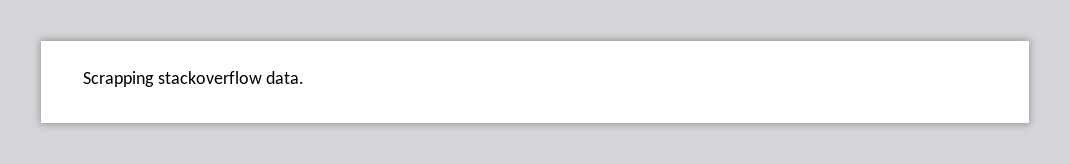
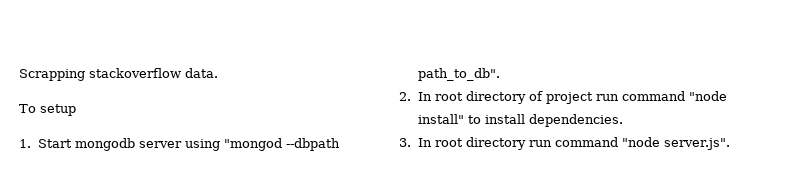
(305, 77) none -> [19,104,76,116] [19,138,340,151] [417,68,500,81] [399,91,727,104] [417,114,623,127] [399,137,731,150] // To setup // 1. Start mongodb server using "mongod --dbpath path_to_db". // 2. In root directory of project run command "node install" to install dependencies. // 3. In root directory run command "node server.js".

